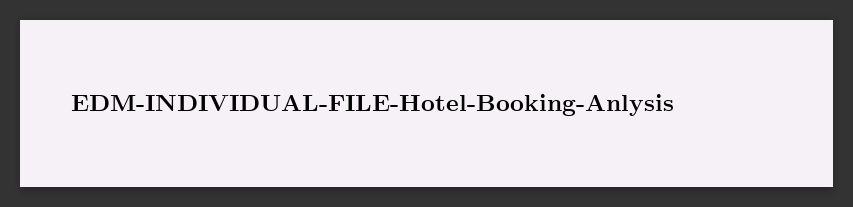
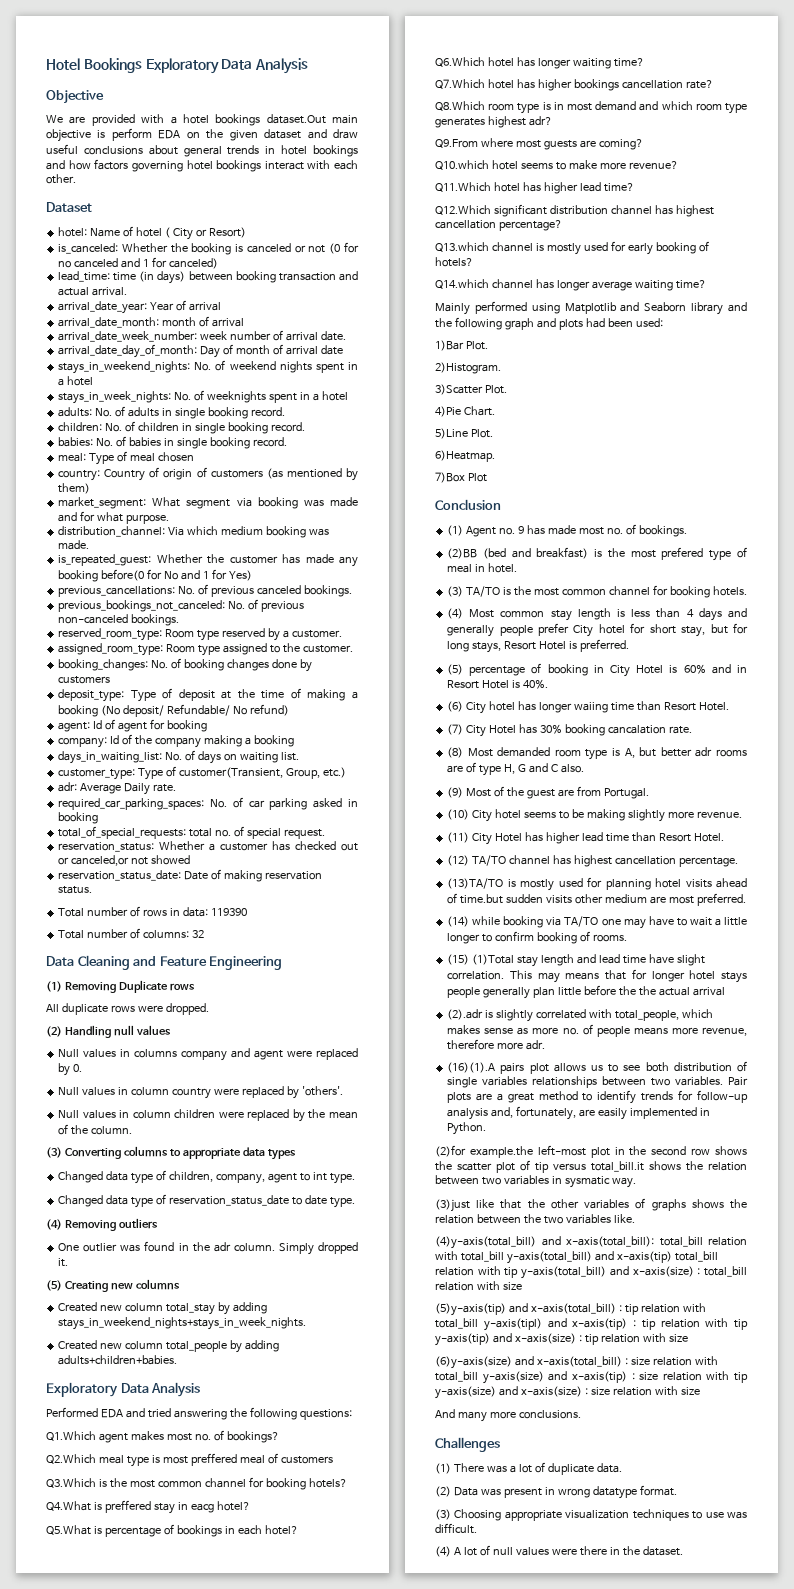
[71,94,674,116] EDM-INDIVIDUAL-FILE-Hotel-Booking-Anlysis -> [46,58,309,74] [46,90,104,104] [46,114,358,126] [46,128,359,142] [46,144,358,157] [46,159,358,172] [46,174,76,184] [46,202,92,212] [58,226,246,240] [58,242,359,255] [58,257,218,269] [58,271,359,284] [58,287,128,296] [58,300,222,314] [58,316,245,328] [58,330,346,342] [58,344,343,358] [58,360,358,374] [58,376,94,386] [58,390,348,404] [58,406,285,419] [58,421,305,434] [58,436,287,449] [58,451,194,465] [58,467,359,481] [58,483,91,494] [58,497,358,509] [58,511,170,524] [58,526,329,538] [58,540,90,550] [58,554,358,567] [58,569,252,582] [58,584,352,597] [58,599,305,612] [58,614,180,626] [58,628,342,641] [58,643,353,656] [58,658,312,672] [58,676,111,684] [58,688,359,702] [58,704,289,717] [58,719,207,732] [58,734,294,748] [58,750,299,764] [58,766,346,780] [58,782,177,795] [58,797,358,810] [58,812,99,824] [58,826,325,839] [58,841,358,852] [58,855,191,866] [58,869,322,882] [58,886,93,894] [58,906,247,917] [58,928,204,939] [46,955,283,970] [46,980,195,993] [46,1003,209,1015] [46,1025,171,1038] [58,1048,359,1061] [58,1063,83,1076] [58,1086,343,1099] [58,1109,358,1122] [58,1124,133,1135] [46,1146,296,1160] [58,1170,355,1184] [58,1194,355,1208] [46,1218,158,1231] [58,1241,358,1255] [58,1258,69,1267] [46,1279,180,1292] [58,1302,267,1315] [58,1317,307,1330] [58,1340,279,1353] [58,1355,178,1365] [46,1382,201,1397] [46,1407,352,1420] [46,1430,279,1443] [46,1453,333,1467] [46,1477,347,1490] [46,1500,250,1514] [46,1524,298,1537] [435,57,644,69] [435,79,713,91] [435,101,747,114] [435,116,552,128] [435,138,643,150] [435,160,678,170] [435,182,634,194] [435,204,714,217] [435,220,562,231] [435,241,709,255] [435,257,473,267] [435,279,706,291] [435,301,747,315] [435,317,663,330] [435,340,488,351] [435,362,501,374] [435,384,507,395] [435,406,495,417] [435,428,493,439] [435,450,495,462] [435,472,487,483] [435,499,501,510] [447,524,687,537] [447,547,747,561] [447,563,518,573] [447,585,747,598] [447,608,747,621] [447,623,748,637] [447,639,629,653] [447,663,747,677] [447,679,549,689] [447,701,729,714] [447,724,692,737] [447,747,747,760] [447,762,584,776] [447,786,649,799] [447,809,742,822] [447,832,724,845] [447,855,738,867] [447,877,747,891] [447,893,746,906] [447,916,747,929] [447,931,627,944] [447,954,705,967] [447,969,747,983] [447,985,725,999] [447,1009,713,1022] [447,1024,747,1037] [447,1039,546,1050] [447,1061,747,1074] [447,1076,748,1088] [447,1090,748,1104] [447,1106,710,1120] [447,1122,487,1135] [435,1145,747,1158] [435,1160,747,1173] [435,1175,636,1188] [435,1198,747,1212] [435,1214,635,1224] [435,1236,747,1249] [435,1251,718,1264] [435,1266,747,1279] [435,1281,522,1291] [435,1303,706,1316] [435,1318,748,1331] [435,1333,688,1346] [435,1356,718,1369] [435,1371,748,1384] [435,1386,700,1399] [435,1409,581,1422] [435,1437,500,1452] [435,1462,622,1475] [435,1485,677,1499] [435,1509,747,1521] [435,1523,477,1534] [435,1545,683,1557] Hotel Bookings Exploratory Data Analysis // Objective // We are provided with a hotel bookings dataset.Out main objective is perform EDA on the given dataset and draw useful conclusions about general trends in hotel bookings and how factors governing hotel bookings interact with each other. // Dataset // hotel: Name of hotel ( City or Resort) // is_canceled: Whether the booking is canceled or not (0 for no canceled and 1 for canceled) // lead_time: time (in days) between booking transaction and actual arrival. // arrival_date_year: Year of arrival // arrival_date_month: month of arrival // arrival_date_week_number: week number of arrival date. // arrival_date_day_of_month: Day of month of arrival date // stays_in_weekend_nights: No. of weekend nights spent in a hotel // stays_in_week_nights: No. of weeknights spent in a hotel // adults: No. of adults in single booking record. // children: No. of children in single booking record. // babies: No. of babies in single booking record. // meal: Type of meal chosen // country: Country of origin of customers (as mentioned by them) // market_segment: What segment via booking was made and for what purpose. // distribution_channel: Via which medium booking was made. // is_repeated_guest: Whether the customer has made any booking before(0 for No and 1 for Yes) // previous_cancellations: No. of previous canceled bookings. // previous_bookings_not_canceled: No. of previous non-canceled bookings. // reserved_room_type: Room type reserved by a customer. // assigned_room_type: Room type assigned to the customer. // booking_changes: No. of booking changes done by customers // deposit_type: Type of deposit at the time of making a booking (No deposit/ Refundable/ No refund) // agent: Id of agent for booking // company: Id of the company making a booking // days_in_waiting_list: No. of days on waiting list. // customer_type: Type of customer(Transient, Group, etc.) // adr: Average Daily rate. // required_car_parking_spaces: No. of car parking asked in booking // total_of_special_requests: total no. of special request. // reservation_status: Whether a customer has checked out or canceled,or not showed // reservation_status_date: Date of making reservation status. // Total number of rows in data: 119390 // Total number of columns: 32 // Data Cleaning and Feature Engineering // (1) Removing Duplicate rows // All duplicate rows were dropped. // (2) Handling null values // Null values in columns company and agent were replaced by 0. // Null values in column country were replaced by 'others'. // Null values in column children were replaced by the mean of the column. // (3) Converting columns to appropriate data types // Changed data type of children, company, agent to int type. // Changed data type of reservation_status_date to date type. // (4) Removing outliers // One outlier was found in the adr column. Simply dropped it. // (5) Creating new columns // Created new column total_stay by adding stays_in_weekend_nights+stays_in_week_nights. // Created new column total_people by adding adults+children+babies. // Exploratory Data Analysis // Performed EDA and tried answering the following questions: // Q1.Which agent makes most no. of bookings? // Q2.Which meal type is most preffered meal of customers // Q3.Which is the most common channel for booking hotels? // Q4.What is preffered stay in eacg hotel? // Q5.What is percentage of bookings in each hotel? // Q6.Which hotel has longer waiting time? // Q7.Which hotel has higher bookings cancellation rate? // Q8.Which room type is in most demand and which room type generates highest adr? // Q9.From where most guests are coming? // Q10.which hotel seems to make more revenue? // Q11.Which hotel has higher lead time? // Q12.Which significant distribution channel has highest cancellation percentage? // Q13.which channel is mostly used for early booking of hotels? // Q14.which channel has longer average waiting time? // Mainly performed using Matplotlib and Seaborn library and the following graph and plots had been used: // 1)Bar Plot. // 2)Histogram. // 3)Scatter Plot. // 4)Pie Chart. // 5)Line Plot. // 6)Heatmap. // 7)Box Plot // Conclusion // (1) Agent no. 9 has made most no. of bookings. // (2)BB (bed and breakfast) is the most prefered type of meal in hotel. // (3) TA/TO is the most common channel for booking hotels. // (4) Most common stay length is less than 4 days and generally people prefer City hotel for short stay, but for long stays, Resort Hotel is preferred. // (5) percentage of booking in City Hotel is 60% and in Resort Hotel is 40%. // (6) City hotel has longer waiing time than Resort Hotel. // (7) City Hotel has 30% booking cancalation rate. // (8) Most demanded room type is A, but better adr rooms are of type H, G and C also. // (9) Most of the guest are from Portugal. // (10) City hotel seems to be making slightly more revenue. // (11) City Hotel has higher lead time than Resort Hotel. // (12) TA/TO channel has highest cancellation percentage. // (13)TA/TO is mostly used for planning hotel visits ahead of time.but sudden visits other medium are most preferred. // (14) while booking via TA/TO one may have to wait a little longer to confirm booking of rooms. // (15) (1)Total stay length and lead time have slight correlation. This may means that for longer hotel stays people generally plan little before the the actual arrival // (2).adr is slightly correlated with total_people, which makes sense as more no. of people means more revenue, therefore more adr. // (16)(1).A pairs plot allows us to see both distribution of single variables relationships between two variables. Pair plots are a great method to identify trends for follow-up analysis and, fortunately, are easily implemented in Python. // (2)for example.the left-most plot in the second row shows the scatter plot of tip versus total_bill.it shows the relation between two variables in sysmatic way. // (3)just like that the other variables of graphs shows the relation between the two variables like. // (4)y-axis(total_bill) and x-axis(total_bill): total_bill relation with total_bill y-axis(total_bill) and x-axis(tip) total_bill relation with tip y-axis(total_bill) and x-axis(size) : total_bill relation with size // (5)y-axis(tip) and x-axis(total_bill) : tip relation with total_bill y-axis(tipl) and x-axis(tip) : tip relation with tip y-axis(tip) and x-axis(size) : tip relation with size // (6)y-axis(size) and x-axis(total_bill) : size relation with total_bill y-axis(size) and x-axis(tip) : size relation with tip y-axis(size) and x-axis(size) : size relation with size // And many more conclusions. // Challenges // (1) There was a lot of duplicate data. // (2) Data was present in wrong datatype format. // (3) Choosing appropriate visualization techniques to use was difficult. // (4) A lot of null values were there in the dataset.

